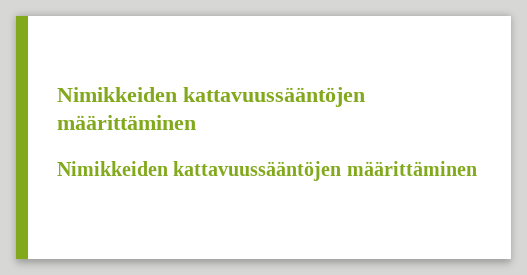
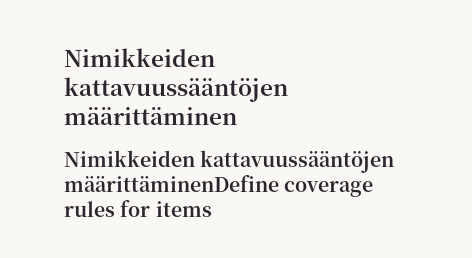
[346,161,477,176] määrittäminen -> [64,175,374,197] [64,200,212,217] määrittäminenDefine coverage rules for items

